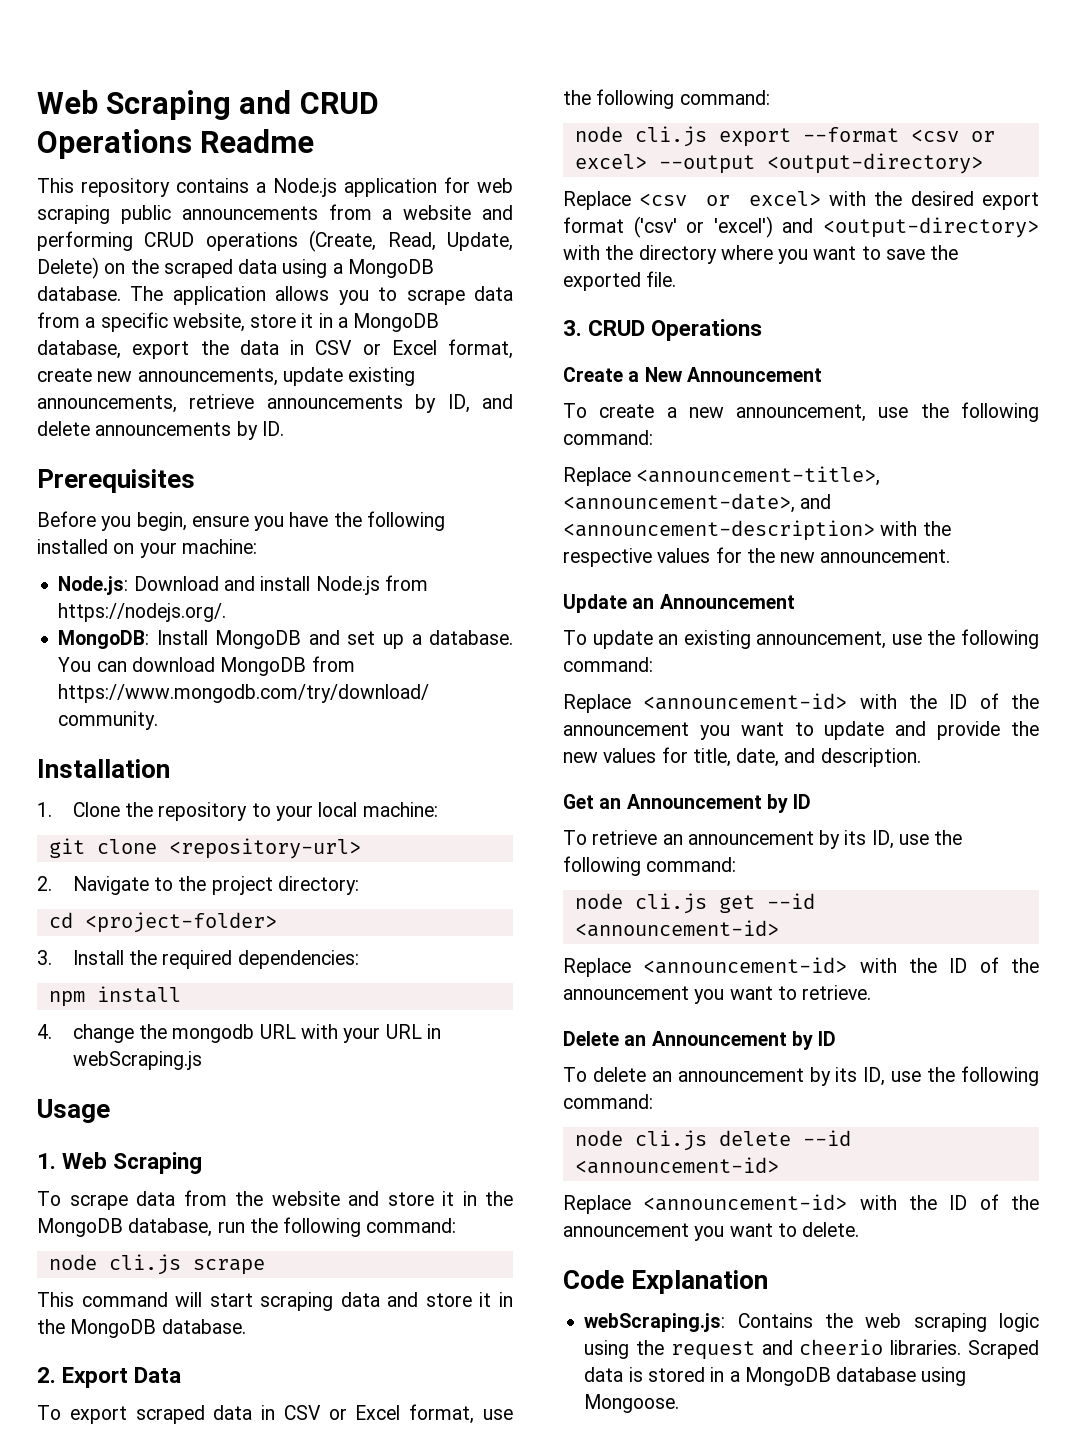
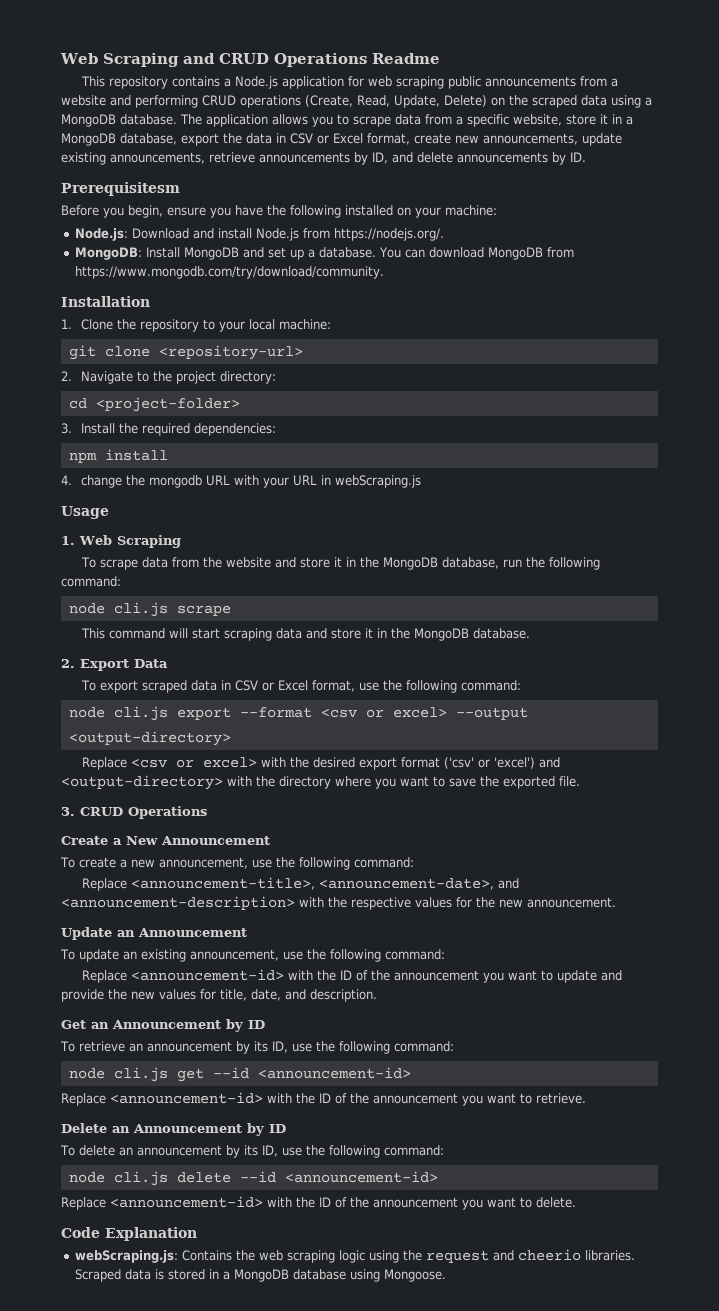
[37,469,195,493] Prerequisites -> [61,182,180,196] Prerequisitesm

